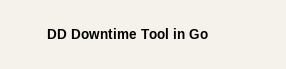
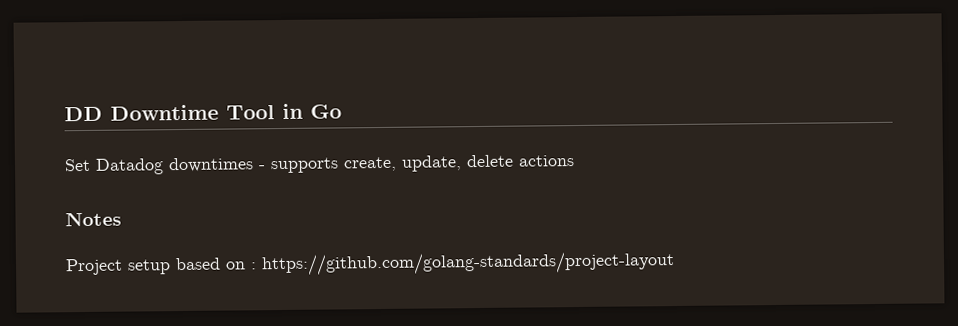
(208, 34) none -> [64,154,575,175] [65,212,122,227] [65,251,675,277] // Set Datadog downtimes - supports create, update, delete actions // Notes // Project setup based on : https://github.com/golang-standards/project-layout

